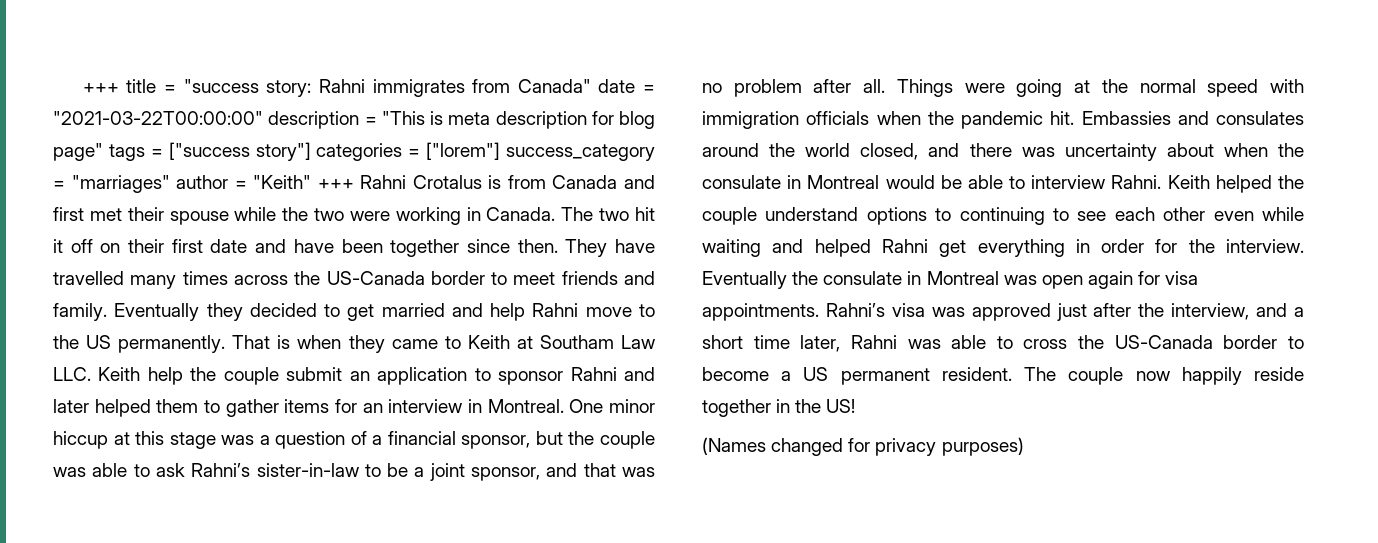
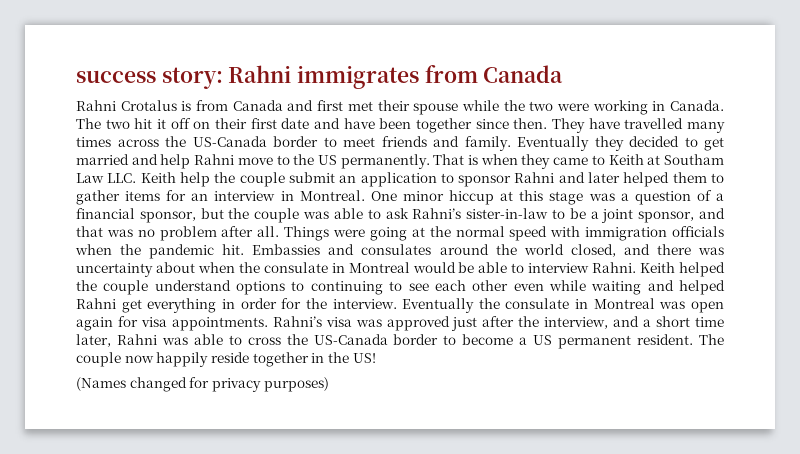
[82,79,656,97] [53,111,655,129] [53,142,655,161] [53,175,354,193] +++ title = "success story: Rahni immigrates from Canada" date = "2021-03-22T00:00:00" description = "This is meta description for blog page" tags = ["success story"] categories = ["lorem"] success_category = "marriages" author = "Keith" +++ -> [76,65,564,89] success story: Rahni immigrates from Canada //

